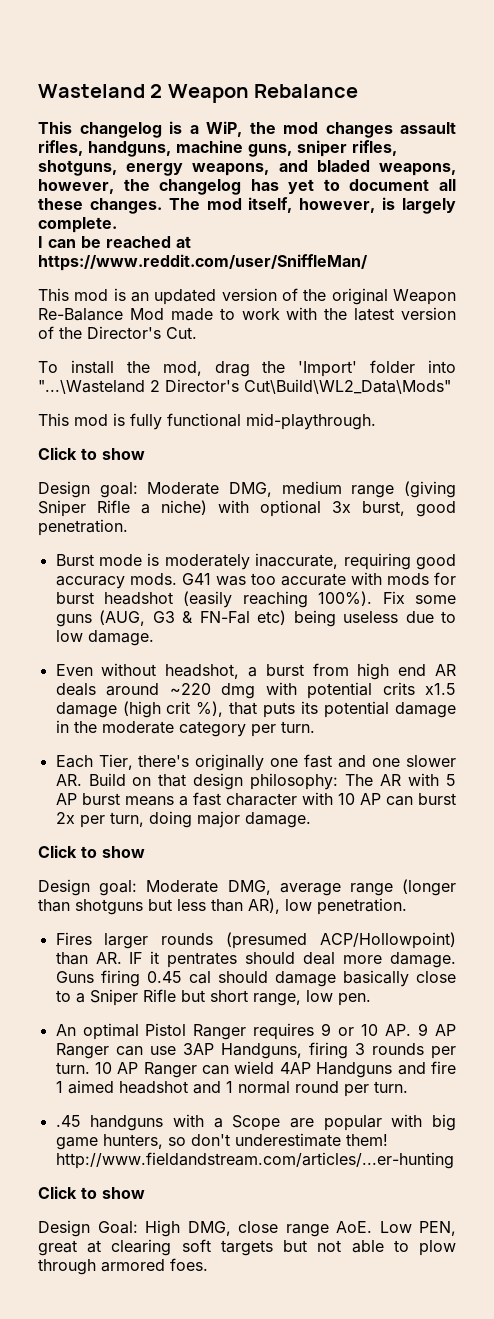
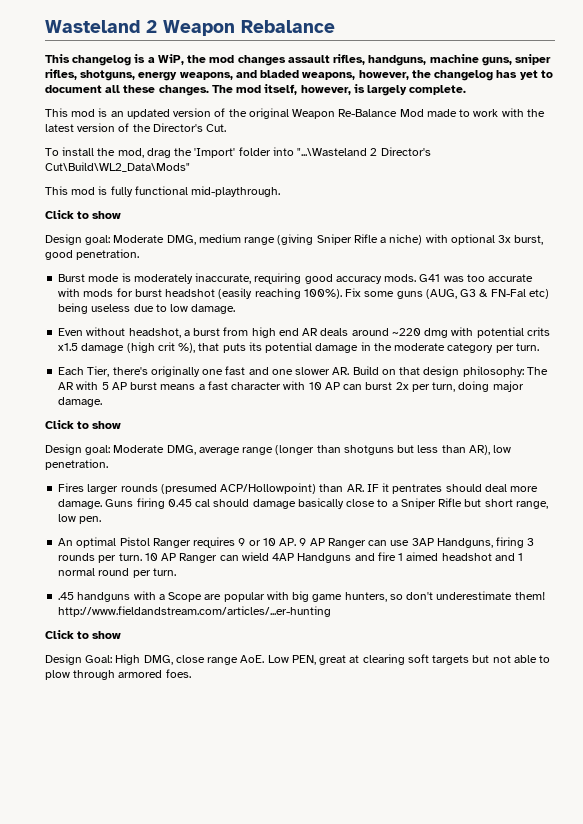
[38,236,191,248] [38,254,367,271] // I can be reached at https://www.reddit.com/user/SniffleMan/ -> (467, 90) none

